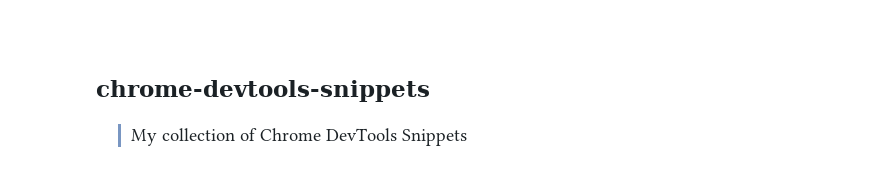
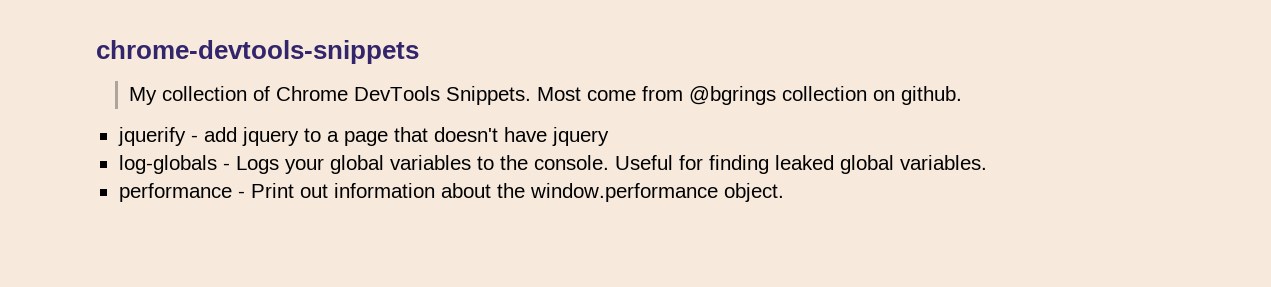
[402,129,468,146] Snippets -> [445,86,962,105] [117,127,609,146] [118,155,987,174] [118,183,784,202] Snippets. Most come from @bgrings collection on github. // jquerify - add jquery to a page that doesn't have jquery // log-globals - Logs your global variables to the console. Useful for finding leaked global variables. // performance - Print out information about the window.performance object.

